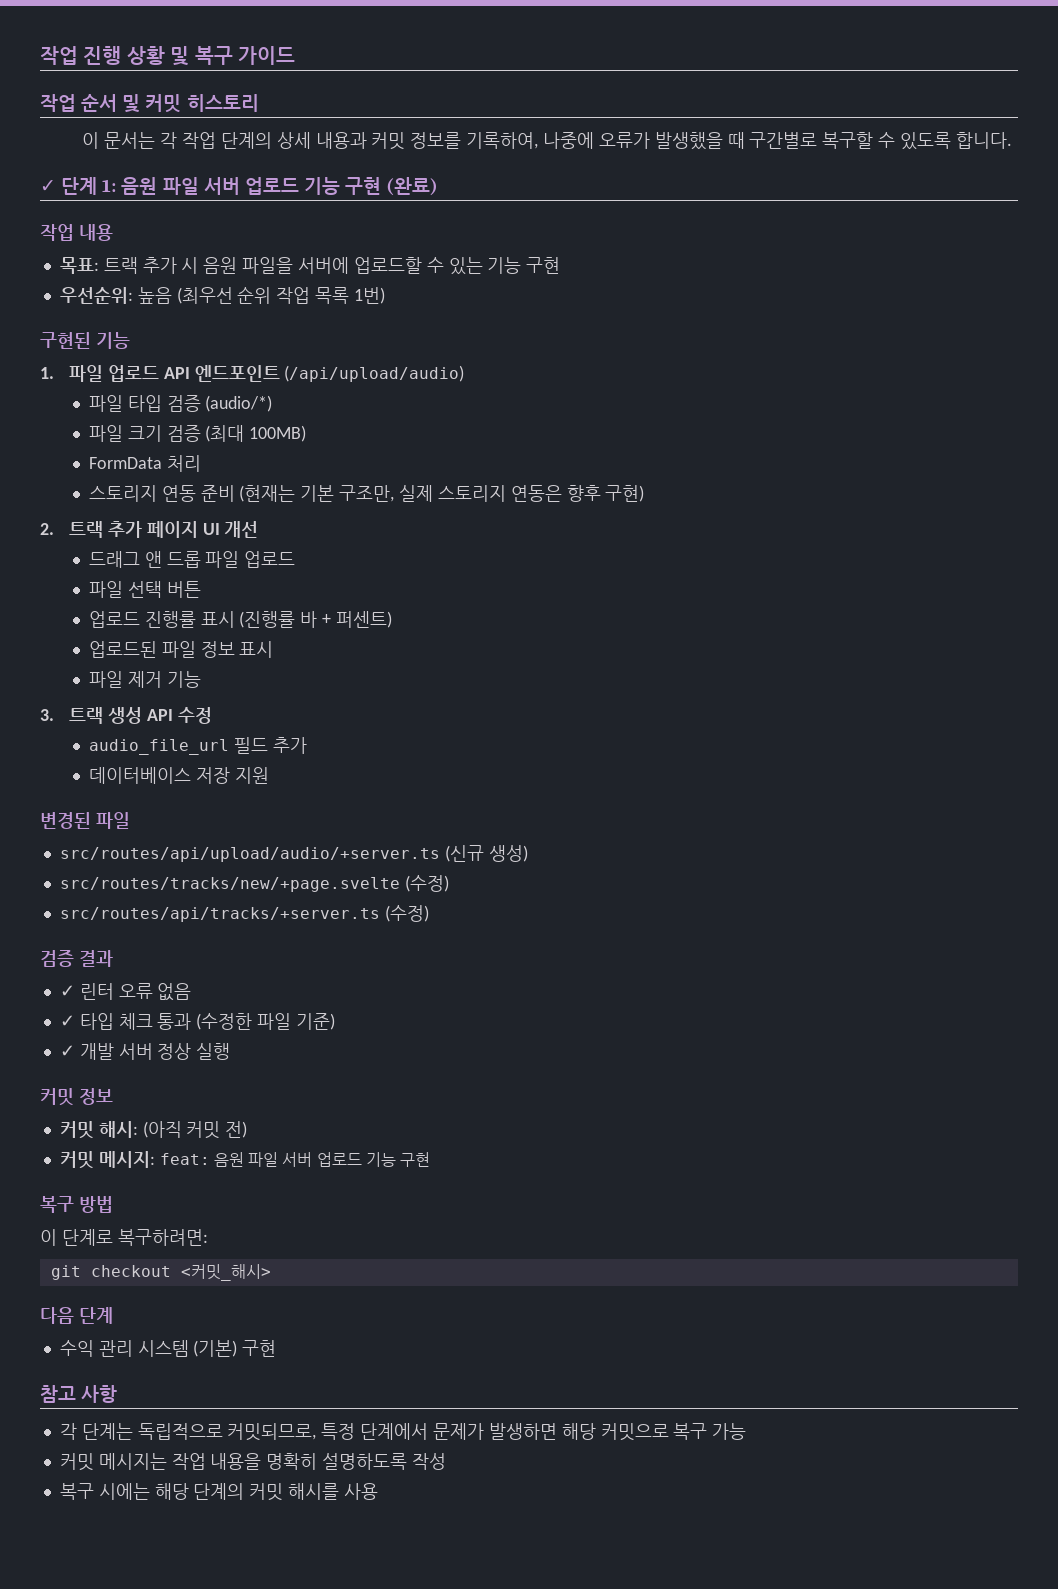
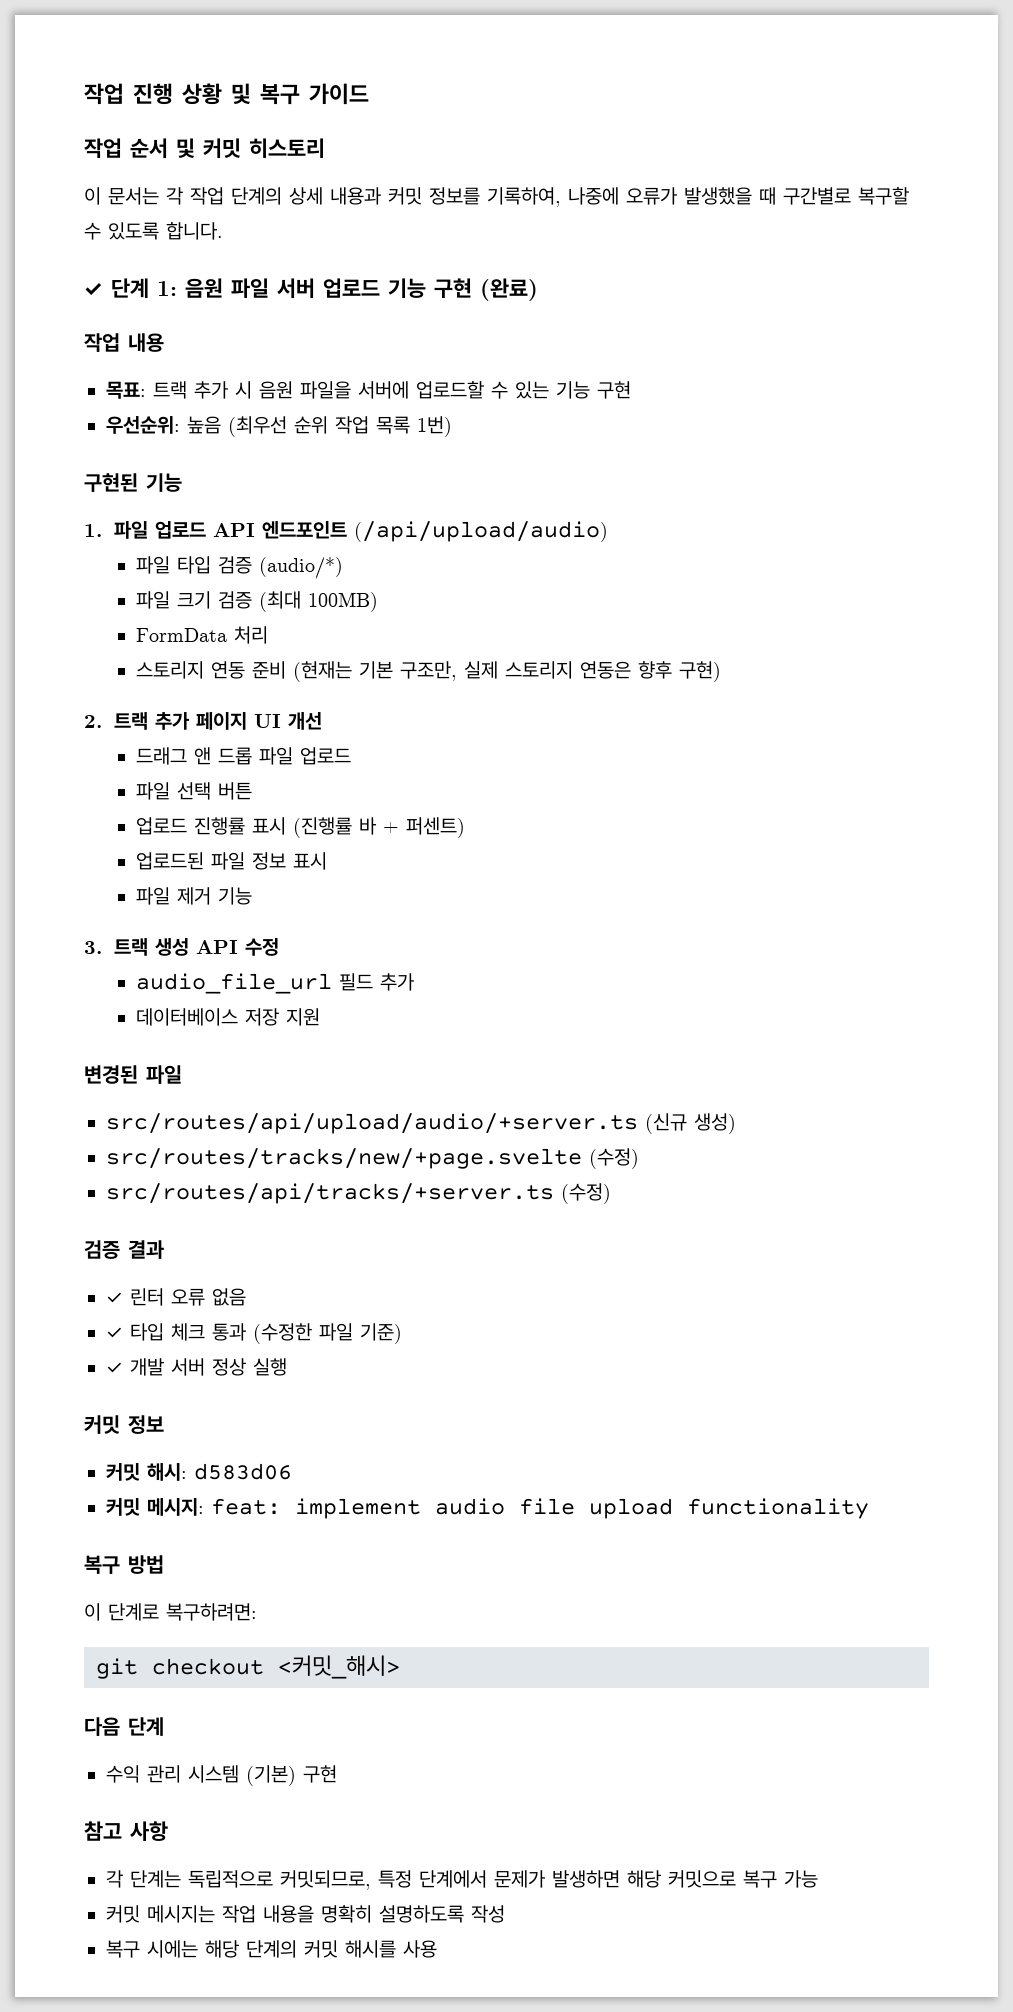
[142,1121,248,1139] (아직 커밋 전) -> [194,1463,292,1480] d583d06
[213,1152,431,1167] 음원 파일 서버 업로드 기능 구현 -> [295,1498,869,1519] implement audio file upload functionality

